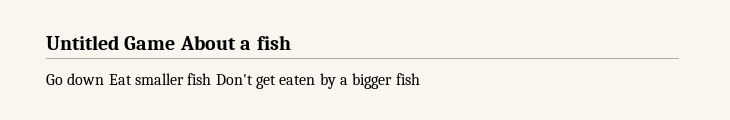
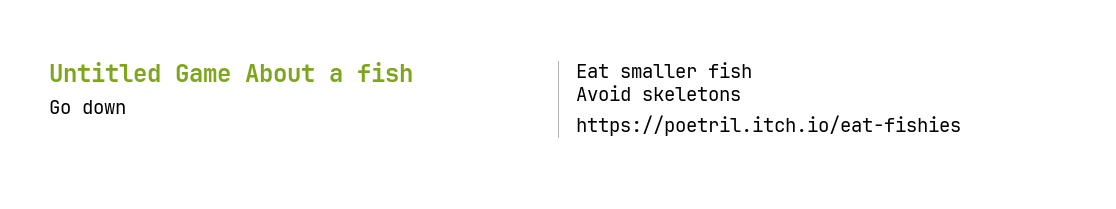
(105, 79) none -> (126, 107) //
[215,73,420,89] Don't get eaten by a bigger fish -> [576,85,741,101] [576,115,961,136] // Avoid skeletons // https://poetril.itch.io/eat-fishies

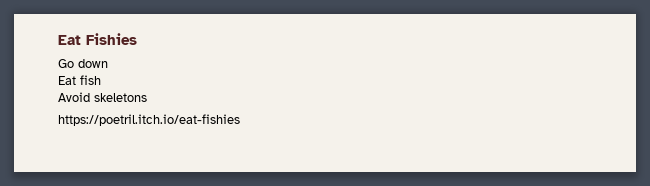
[49,62,413,82] Untitled Game About a fish -> [58,33,137,45] Eat Fishies
[620,64,697,78] smaller -> (76, 80) none

